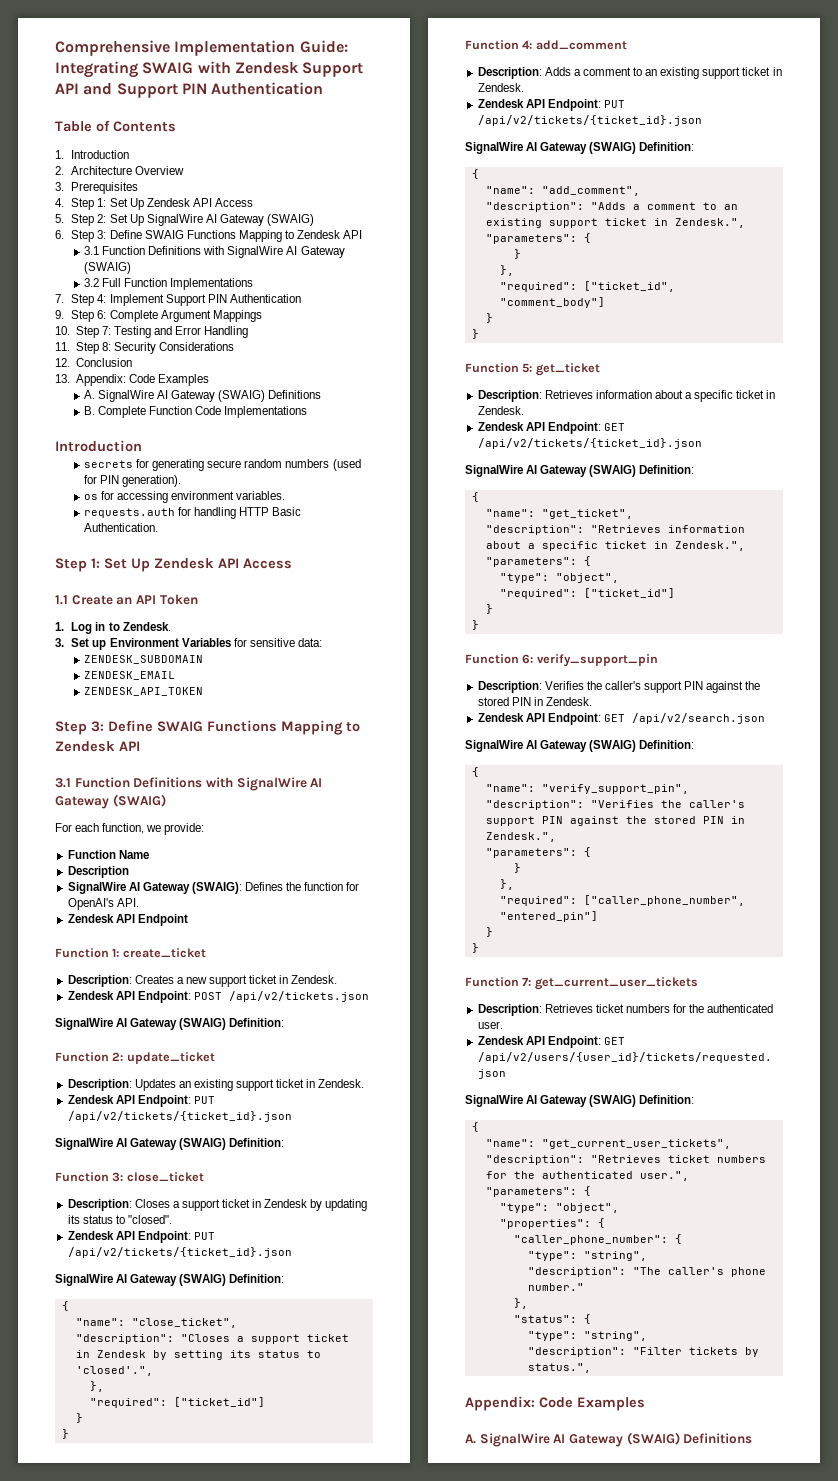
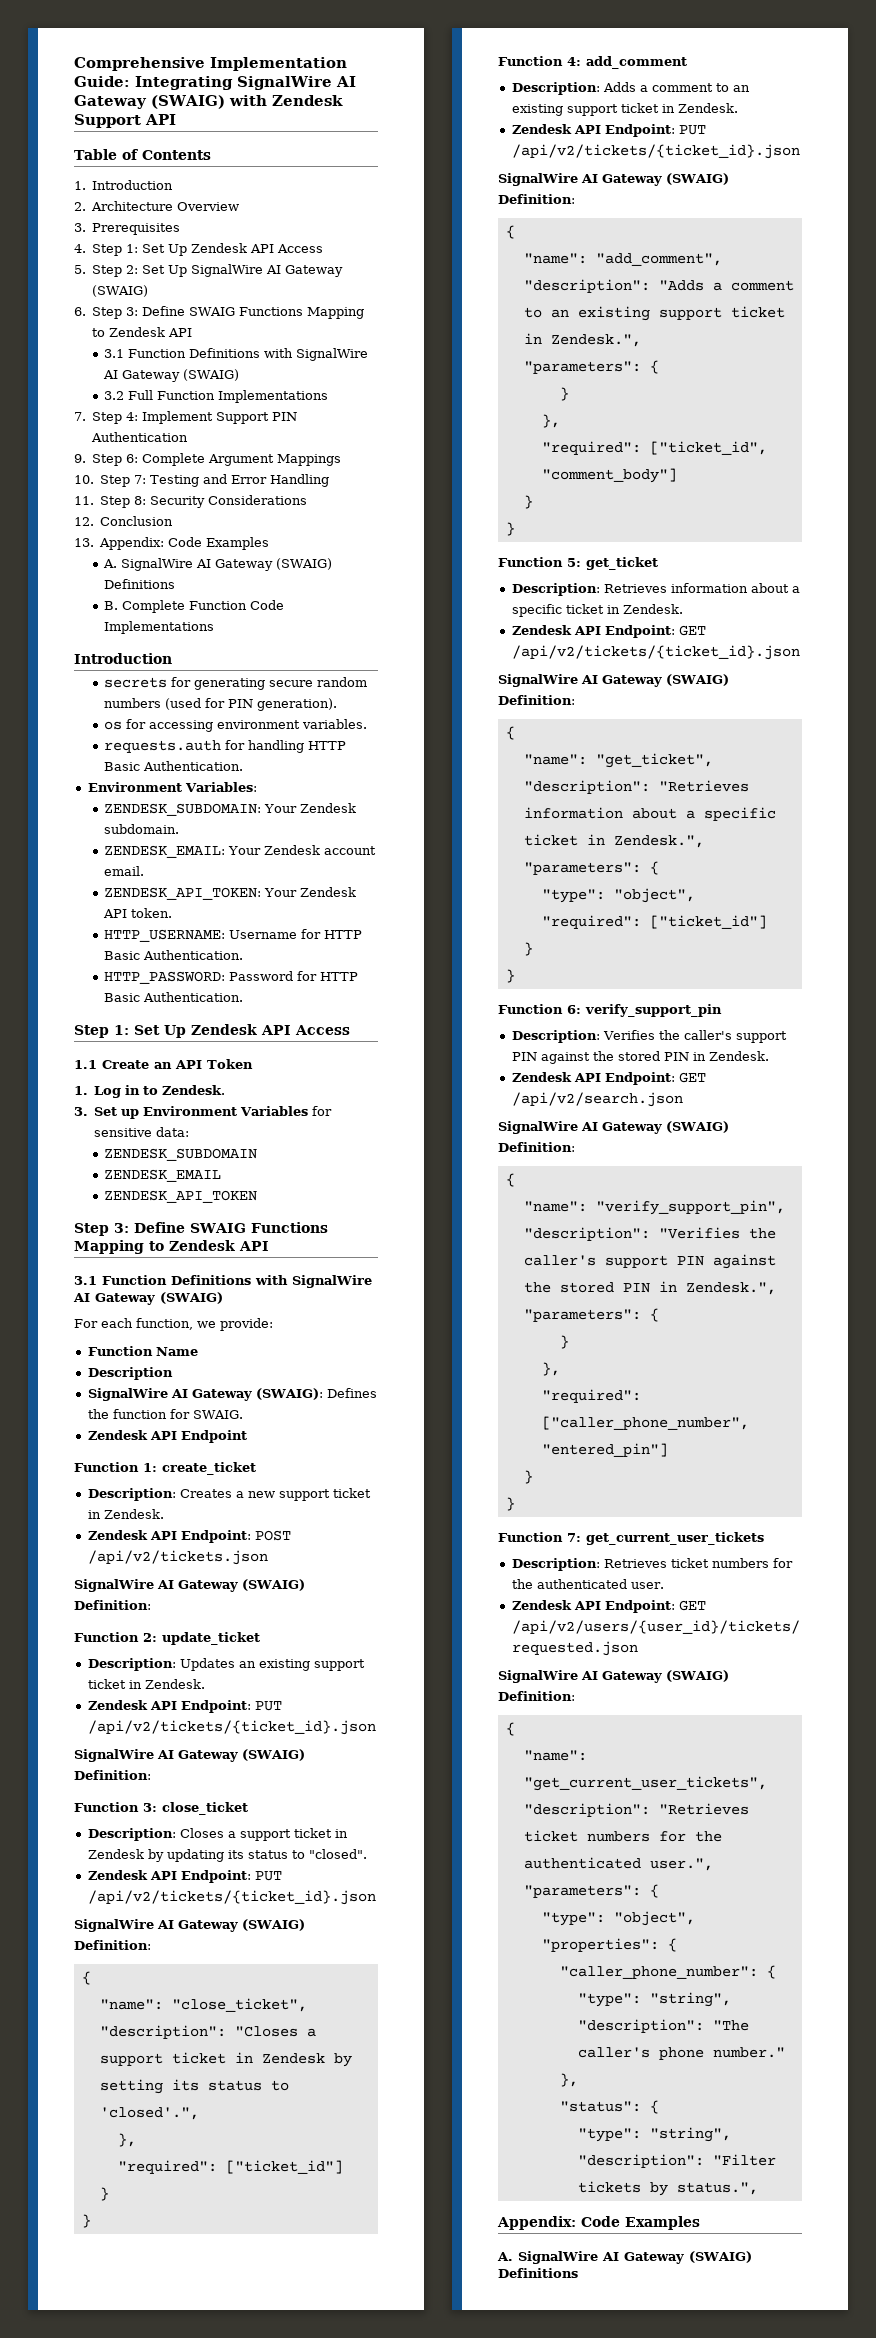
[142,62,194,74] SWAIG -> [237,76,356,90] [74,95,225,109] SignalWire AI Gateway (SWAIG)
[83,82,324,98] and Support PIN Authentication -> (176, 119) none
(158, 527) none -> [87,782,257,792] [104,803,357,816] [104,824,180,834] [104,845,377,858] [104,866,145,876] [104,887,357,900] [103,908,173,918] [104,929,363,942] [104,950,244,960] [104,971,359,984] [104,992,244,1002] // Environment Variables: // ZENDESK_SUBDOMAIN: Your Zendesk subdomain. // ZENDESK_EMAIL: Your Zendesk account email. // ZENDESK_API_TOKEN: Your Zendesk API token. // HTTP_USERNAME: Username for HTTP Basic Authentication. // HTTP_PASSWORD: Password for HTTP Basic Authentication.
[67,898,139,910] OpenAI's API. -> [192,1410,243,1419] SWAIG.

